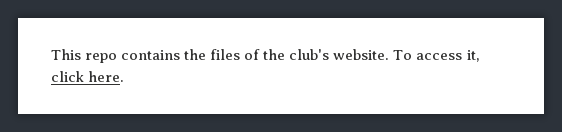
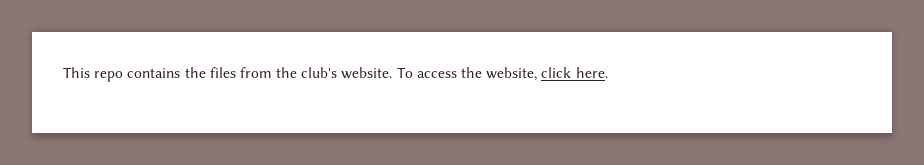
[244,49,261,60] of -> [239,67,272,78] from
[466,50,480,62] it, -> [461,67,538,81] the website,

